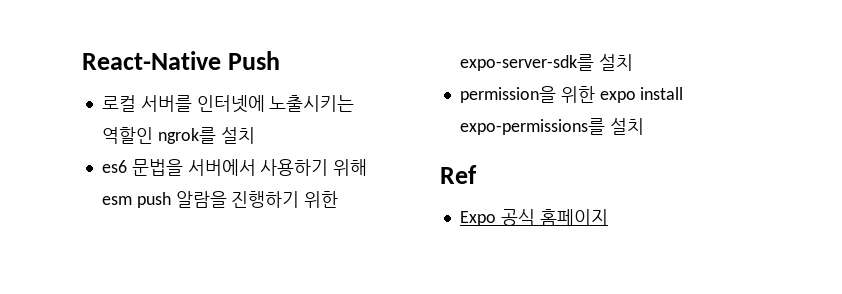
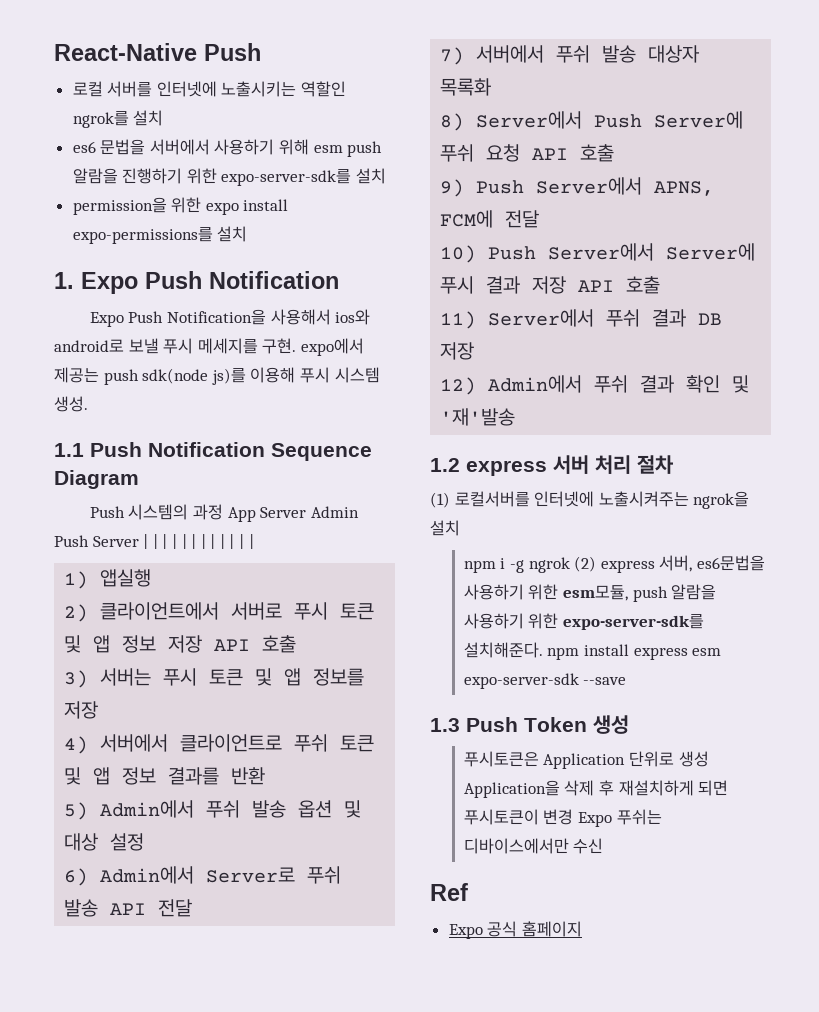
(644, 126) none -> [54,271,339,294] [89,309,371,327] [54,338,364,356] [54,367,380,385] [54,396,88,412] [54,442,372,461] [54,470,139,489] [89,504,359,522] [54,534,254,549] [64,569,152,589] [64,602,375,622] [64,635,297,653] [64,668,365,688] [64,701,99,719] [64,734,375,754] [64,767,266,785] [64,800,362,820] [64,833,145,851] [64,866,342,886] [64,899,193,917] [440,45,701,65] [440,78,492,96] [440,111,744,131] [440,144,615,162] [440,177,715,197] [440,210,540,228] [440,243,756,263] [440,276,661,294] [440,309,723,329] [440,342,475,360] [440,375,750,395] [440,408,516,426] [430,455,674,476] [430,491,750,509] [430,520,460,536] [463,555,766,573] [463,584,717,602] [463,613,705,630] [463,642,722,660] [463,673,627,689] [430,715,629,734] [463,751,709,769] [463,780,729,798] [463,809,662,827] [463,838,604,854] // 1. Expo Push Notification // Expo Push Notification을 사용해서 ios와 android로 보낼 푸시 메세지를 구현. expo에서 제공는 push sdk(node js)를 이용해 푸시 시스템 생성. // 1.1 Push Notification Sequence Diagram // Push 시스템의 과정 App Server Admin Push Server | | | | | | | | | | | | // 1) 앱실행 // 2) 클라이언트에서 서버로 푸시 토큰 및 앱 정보 저장 API 호출 // 3) 서버는 푸시 토큰 및 앱 정보를 저장 // 4) 서버에서 클라이언트로 푸쉬 토큰 및 앱 정보 결과를 반환 // 5) Admin에서 푸쉬 발송 옵션 및 대상 설정 // 6) Admin에서 Server로 푸쉬 발송 API 전달 // 7) 서버에서 푸쉬 발송 대상자 목록화 // 8) Server에서 Push Server에 푸쉬 요청 API 호출 // 9) Push Server에서 APNS, FCM에 전달 // 10) Push Server에서 Server에 푸시 결과 저장 API 호출 // 11) Server에서 푸쉬 결과 DB 저장 // 12) Admin에서 푸쉬 결과 확인 및 '재'발송 // 1.2 express 서버 처리 절차 // (1) 로컬서버를 인터넷에 노출시켜주는 ngrok을 설치 // npm i -g ngrok (2) express 서버, es6문법을 사용하기 위한 esm모듈, push 알람을 사용하기 위한 expo-server-sdk를 설치해준다. npm install express esm expo-server-sdk --save // 1.3 Push Token 생성 // 푸시토큰은 Application 단위로 생성 Application을 삭제 후 재설치하게 되면 푸시토큰이 변경 Expo 푸쉬는 디바이스에서만 수신

